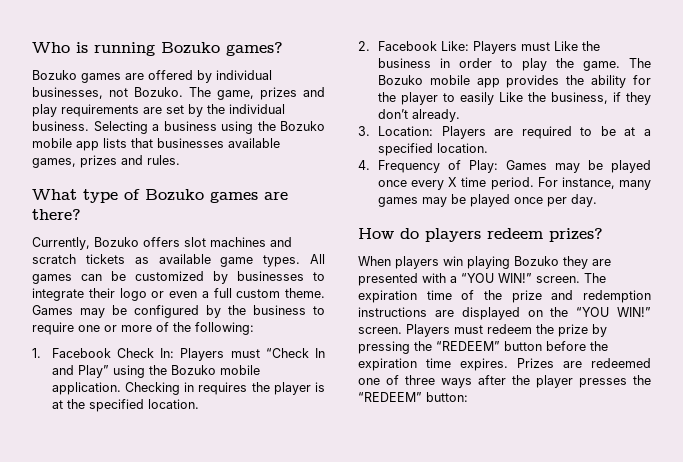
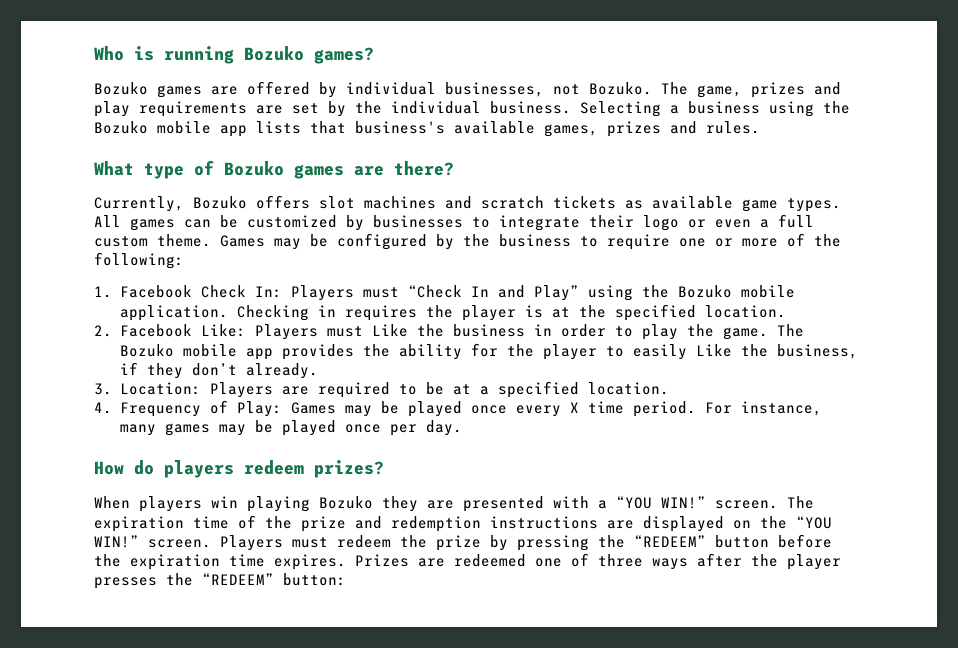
[157,138,224,148] businesses -> [355,121,445,134] business's

